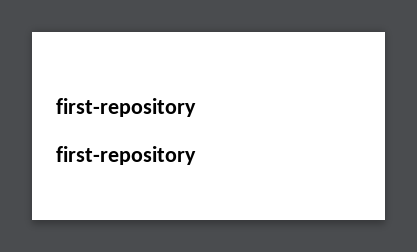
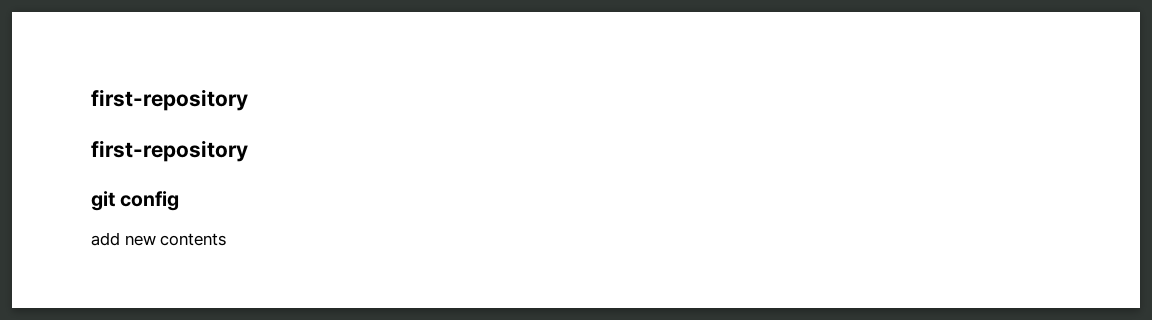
(196, 155) none -> [91,191,180,211] [91,232,227,246] // git config // add new contents

